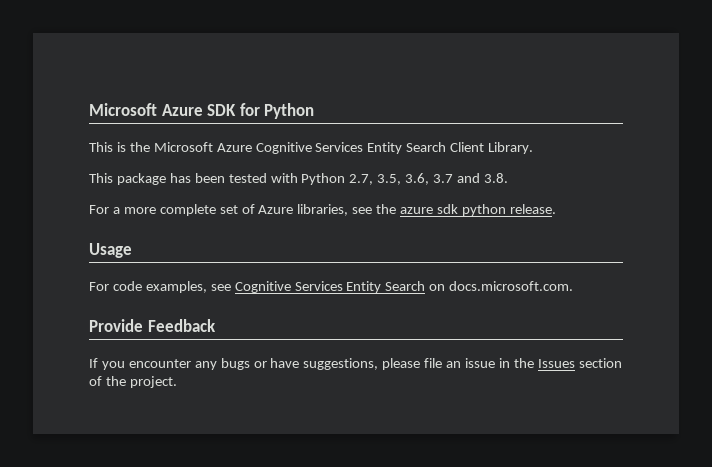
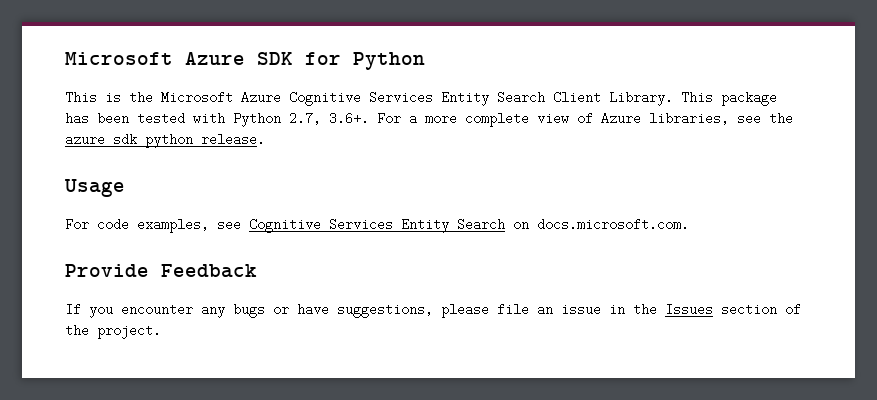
(534, 148) // -> (673, 98) none
[377,173,508,185] 3.5, 3.6, 3.7 and 3.8. // -> [329,112,369,125] 3.6+.
[219,205,238,214] set -> [537,112,569,125] view

